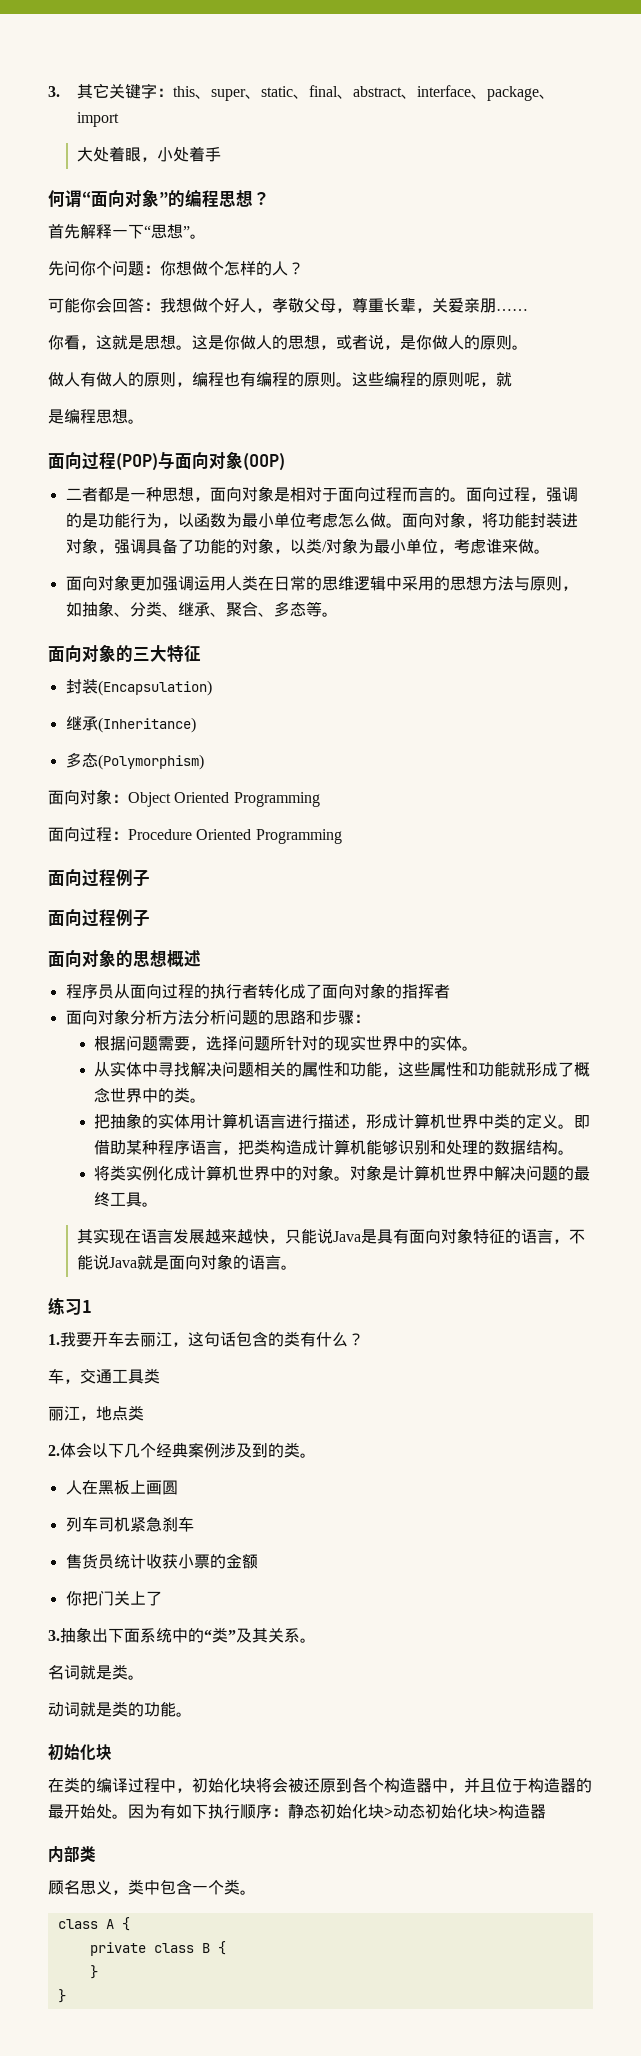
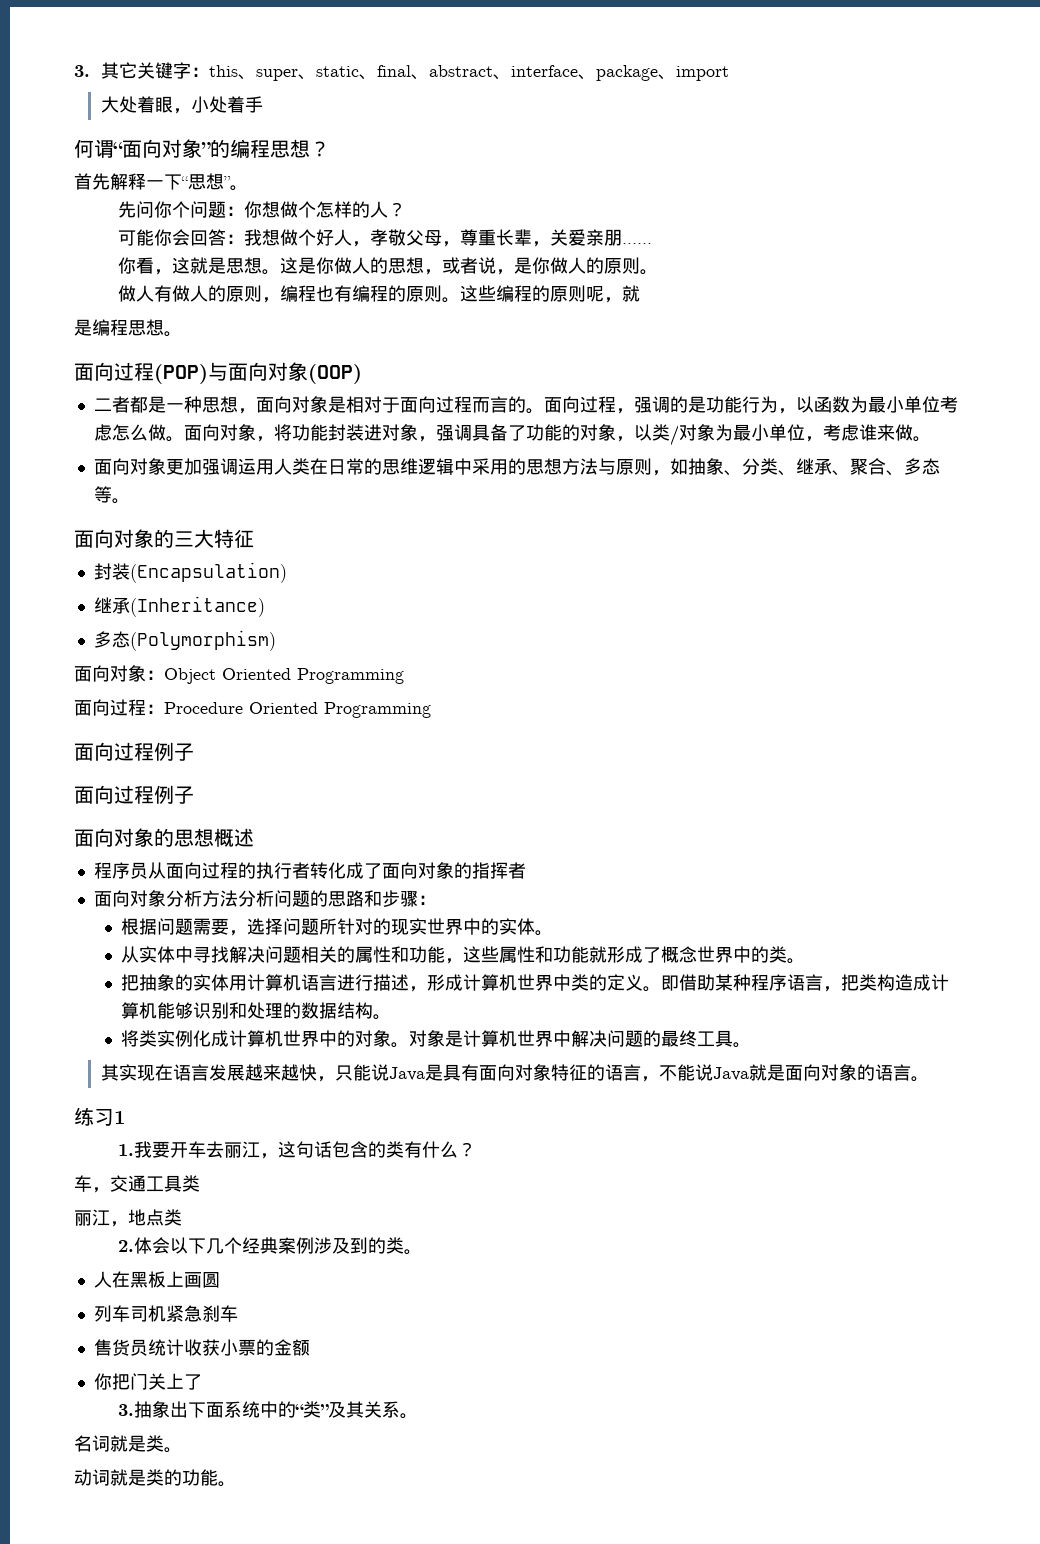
[48,1744,112,1761] [48,1777,592,1793] [48,1803,546,1819] [48,1846,96,1863] [48,1879,256,1895] [57,1917,130,1931] [89,1941,226,1956] [89,1965,98,1979] [57,1989,66,2003] // 初始化块 // 在类的编译过程中，初始化块将会被还原到各个构造器中，并且位于构造器的最开始处。因为有如下执行顺序：静态初始化块>动态初始化块>构造器 // 内部类 // 顾名思义，类中包含一个类。 // class A { // private class B { // } // } -> (236, 1484) none

